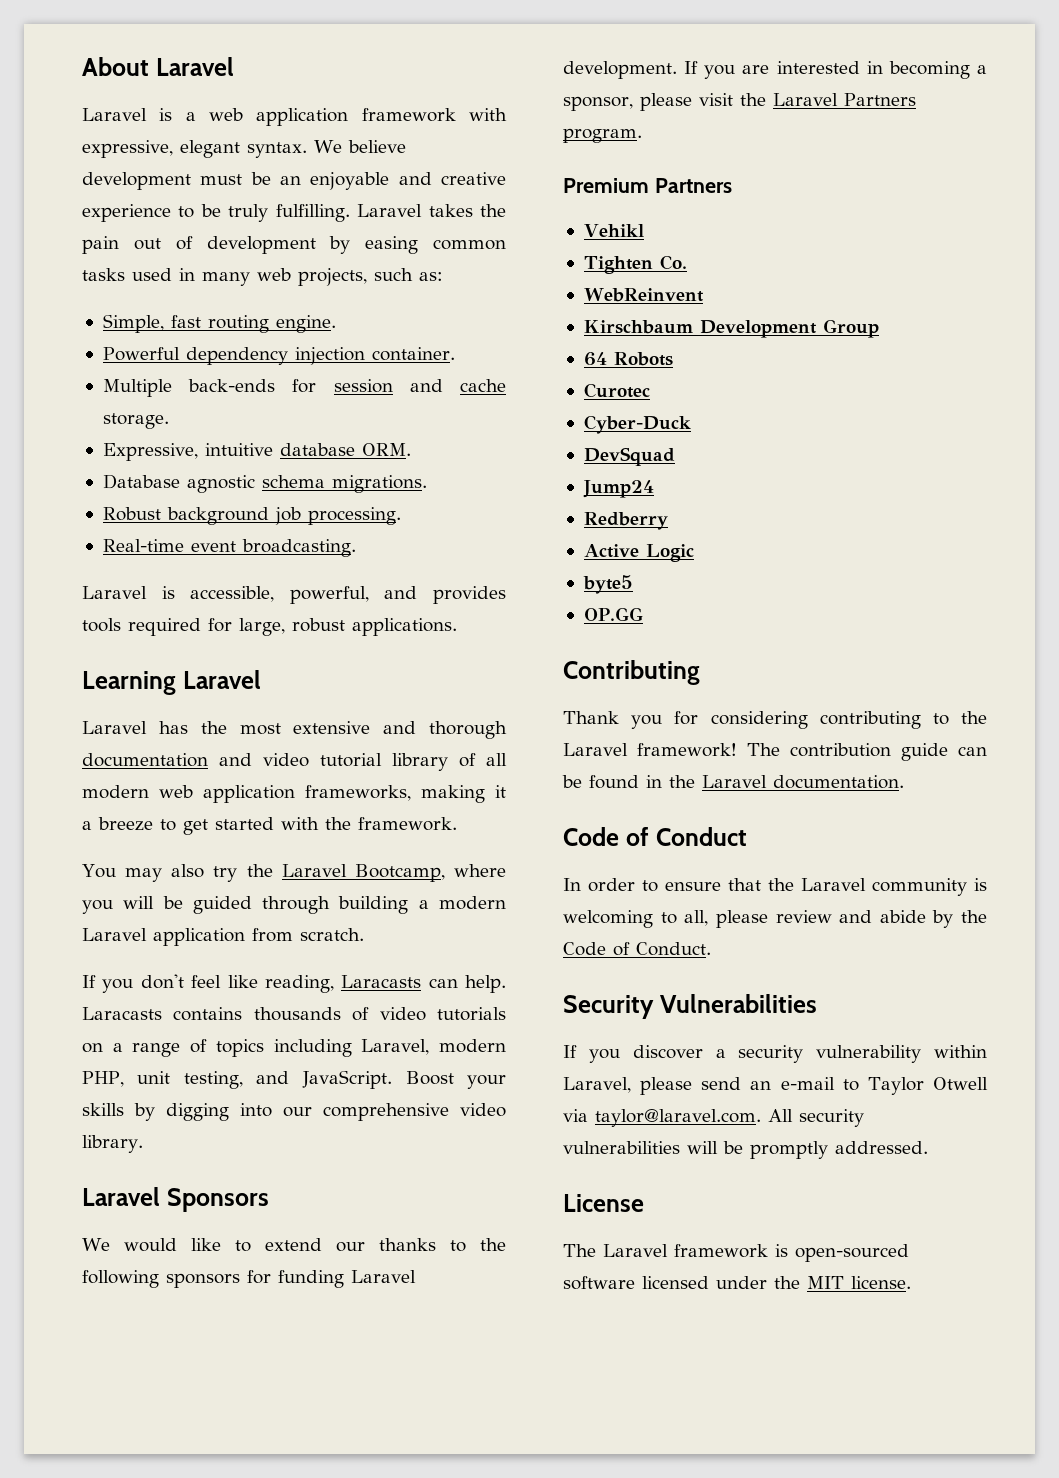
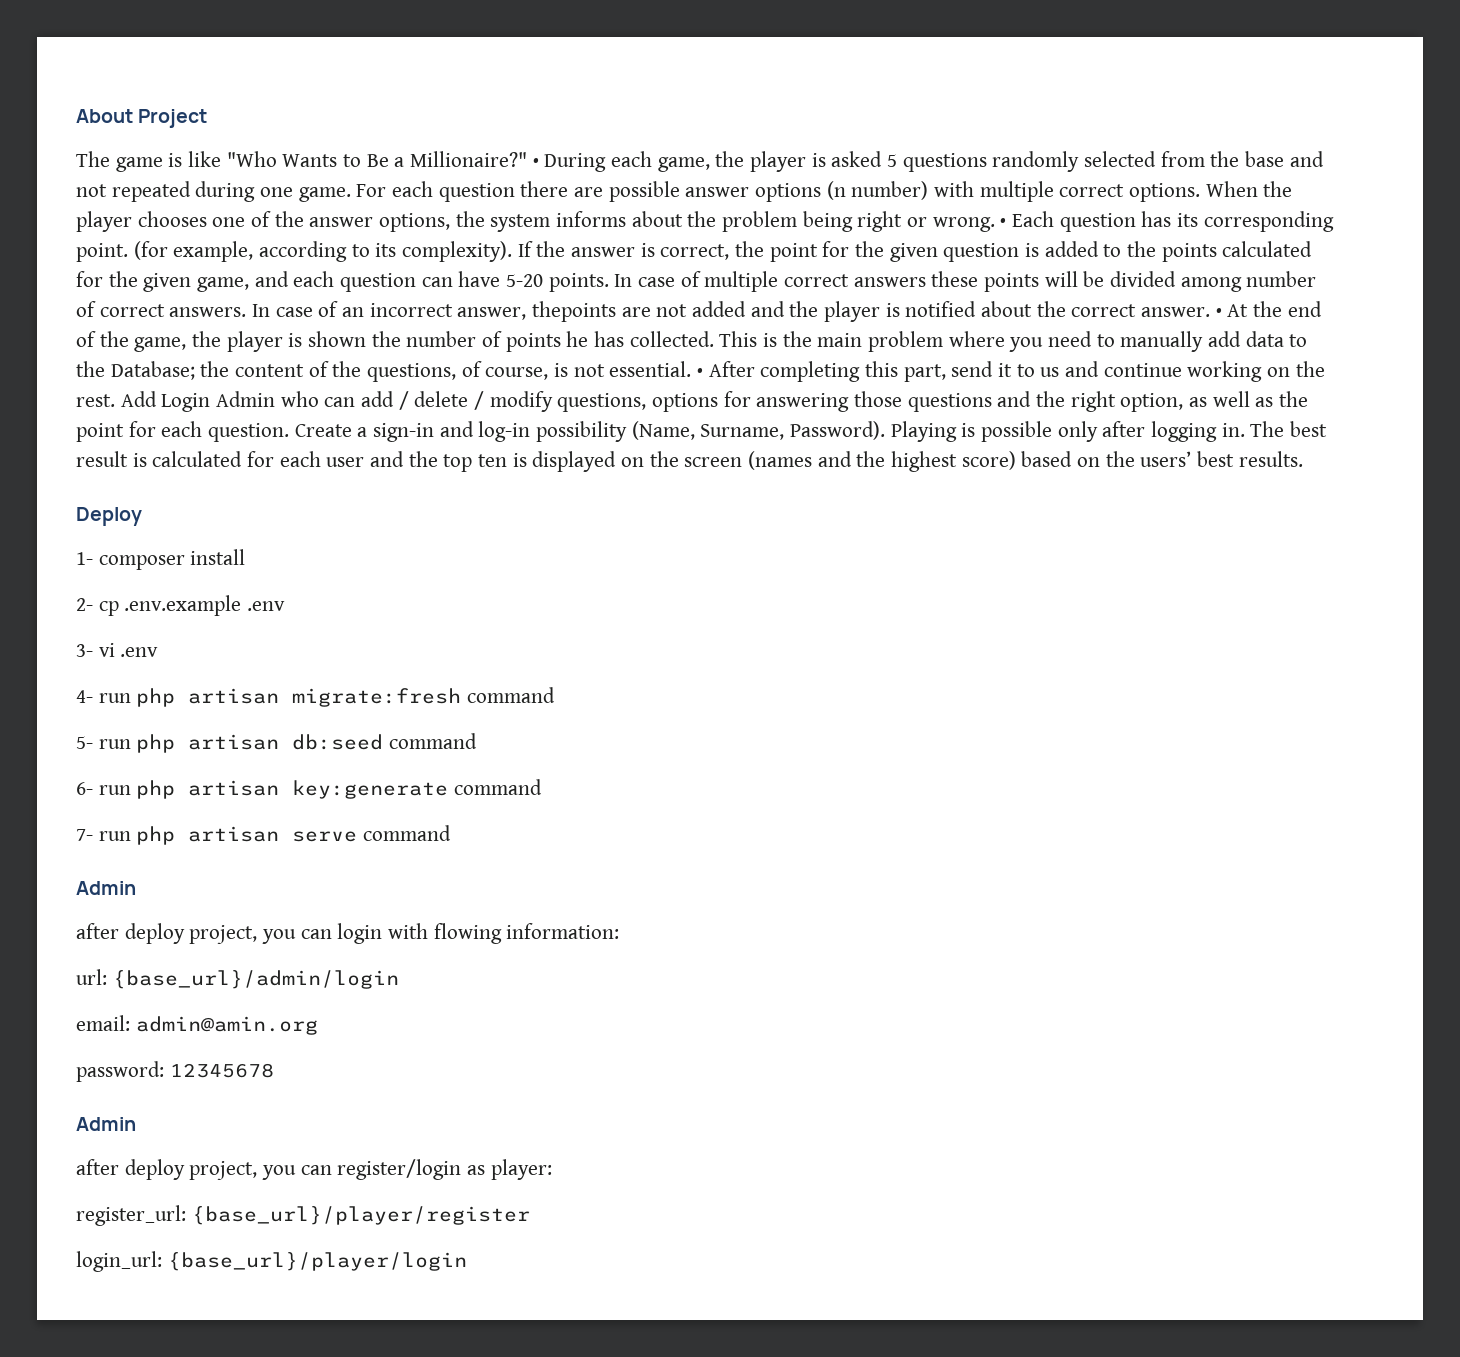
[155,57,234,76] [82,108,507,126] [82,140,406,158] [82,172,506,190] [82,204,506,222] [82,236,506,254] [82,268,443,286] [102,314,336,333] [102,347,455,365] [102,379,507,397] [102,413,169,429] [102,443,411,461] [102,474,427,493] [102,507,401,525] [102,539,356,557] [82,586,506,604] [82,618,457,636] [82,670,261,695] [82,721,507,739] [82,753,507,771] [82,785,506,803] [82,817,457,835] [82,864,506,882] [82,896,506,914] [82,928,364,946] [82,974,506,993] [82,1007,506,1021] [82,1039,506,1057] [82,1070,506,1089] [82,1103,506,1121] [82,1135,143,1153] [82,1187,269,1212] [82,1238,506,1252] [82,1270,416,1288] [563,61,987,79] [563,93,916,111] [563,128,642,143] [563,178,732,193] [583,224,644,237] [583,255,687,274] [583,288,704,302] [583,319,879,338] [583,352,673,366] [583,383,650,398] [583,415,691,434] [583,447,675,466] [582,480,654,498] [583,512,668,530] [583,544,694,562] [582,575,633,594] [583,607,643,621] [563,660,700,685] [563,711,987,729] [563,743,987,761] [562,775,904,789] [563,827,747,846] [563,878,987,896] [563,910,987,928] [563,942,711,956] [563,994,817,1019] [563,1045,987,1063] [563,1077,988,1095] [563,1109,864,1127] [563,1141,928,1159] [563,1194,644,1212] [563,1244,909,1262] [563,1276,911,1290] Laravel // Laravel is a web application framework with expressive, elegant syntax. We believe development must be an enjoyable and creative experience to be truly fulfilling. Laravel takes the pain out of development by easing common tasks used in many web projects, such as: // Simple, fast routing engine. // Powerful dependency injection container. // Multiple back-ends for session and cache storage. // Expressive, intuitive database ORM. // Database agnostic schema migrations. // Robust background job processing. // Real-time event broadcasting. // Laravel is accessible, powerful, and provides tools required for large, robust applications. // Learning Laravel // Laravel has the most extensive and thorough documentation and video tutorial library of all modern web application frameworks, making it a breeze to get started with the framework. // You may also try the Laravel Bootcamp, where you will be guided through building a modern Laravel application from scratch. // If you don't feel like reading, Laracasts can help. Laracasts contains thousands of video tutorials on a range of topics including Laravel, modern PHP, unit testing, and JavaScript. Boost your skills by digging into our comprehensive video library. // Laravel Sponsors // We would like to extend our thanks to the following sponsors for funding Laravel development. If you are interested in becoming a sponsor, please visit the Laravel Partners program. // Premium Partners // Vehikl // Tighten Co. // WebReinvent // Kirschbaum Development Group // 64 Robots // Curotec // Cyber-Duck // DevSquad // Jump24 // Redberry // Active Logic // byte5 // OP.GG // Contributing // Thank you for considering contributing to the Laravel framework! The contribution guide can be found in the Laravel documentation. // Code of Conduct // In order to ensure that the Laravel community is welcoming to all, please review and abide by the Code of Conduct. // Security Vulnerabilities // If you discover a security vulnerability within Laravel, please send an e-mail to Taylor Otwell via taylor@laravel.com. All security vulnerabilities will be promptly addressed. // License // The Laravel framework is open-sourced software licensed under the MIT license. -> [138,109,208,128] [76,151,1324,172] [76,181,1293,202] [76,211,1334,232] [76,241,1313,262] [76,271,1317,292] [76,301,1322,322] [76,331,1308,352] [76,361,1325,382] [76,391,1309,412] [76,421,1328,442] [76,451,1303,472] [76,507,142,526] [76,549,246,570] [76,595,286,616] [76,643,159,657] [76,687,556,707] [76,733,478,753] [76,779,543,799] [76,825,452,845] [76,881,136,895] [76,923,620,944] [76,969,399,989] [76,1015,318,1035] [76,1061,274,1082] [76,1117,136,1131] [76,1159,552,1180] [76,1205,530,1226] [76,1251,467,1272] Project // The game is like "Who Wants to Be a Millionaire?" • During each game, the player is asked 5 questions randomly selected from the base and not repeated during one game. For each question there are possible answer options (n number) with multiple correct options. When the player chooses one of the answer options, the system informs about the problem being right or wrong. • Each question has its corresponding point. (for example, according to its complexity). If the answer is correct, the point for the given question is added to the points calculated for the given game, and each question can have 5-20 points. In case of multiple correct answers these points will be divided among number of correct answers. In case of an incorrect answer, thepoints are not added and the player is notified about the correct answer. • At the end of the game, the player is shown the number of points he has collected. This is the main problem where you need to manually add data to the Database; the content of the questions, of course, is not essential. • After completing this part, send it to us and continue working on the rest. Add Login Admin who can add / delete / modify questions, options for answering those questions and the right option, as well as the point for each question. Create a sign-in and log-in possibility (Name, Surname, Password). Playing is possible only after logging in. The best result is calculated for each user and the top ten is displayed on the screen (names and the highest score) based on the users’ best results. // Deploy // 1- composer install // 2- cp .env.example .env // 3- vi .env // 4- run php artisan migrate:fresh command // 5- run php artisan db:seed command // 6- run php artisan key:generate command // 7- run php artisan serve command // Admin // after deploy project, you can login with flowing information: // url: {base_url}/admin/login // email: admin@amin.org // password: 12345678 // Admin // after deploy project, you can register/login as player: // register_url: {base_url}/player/register // login_url: {base_url}/player/login

